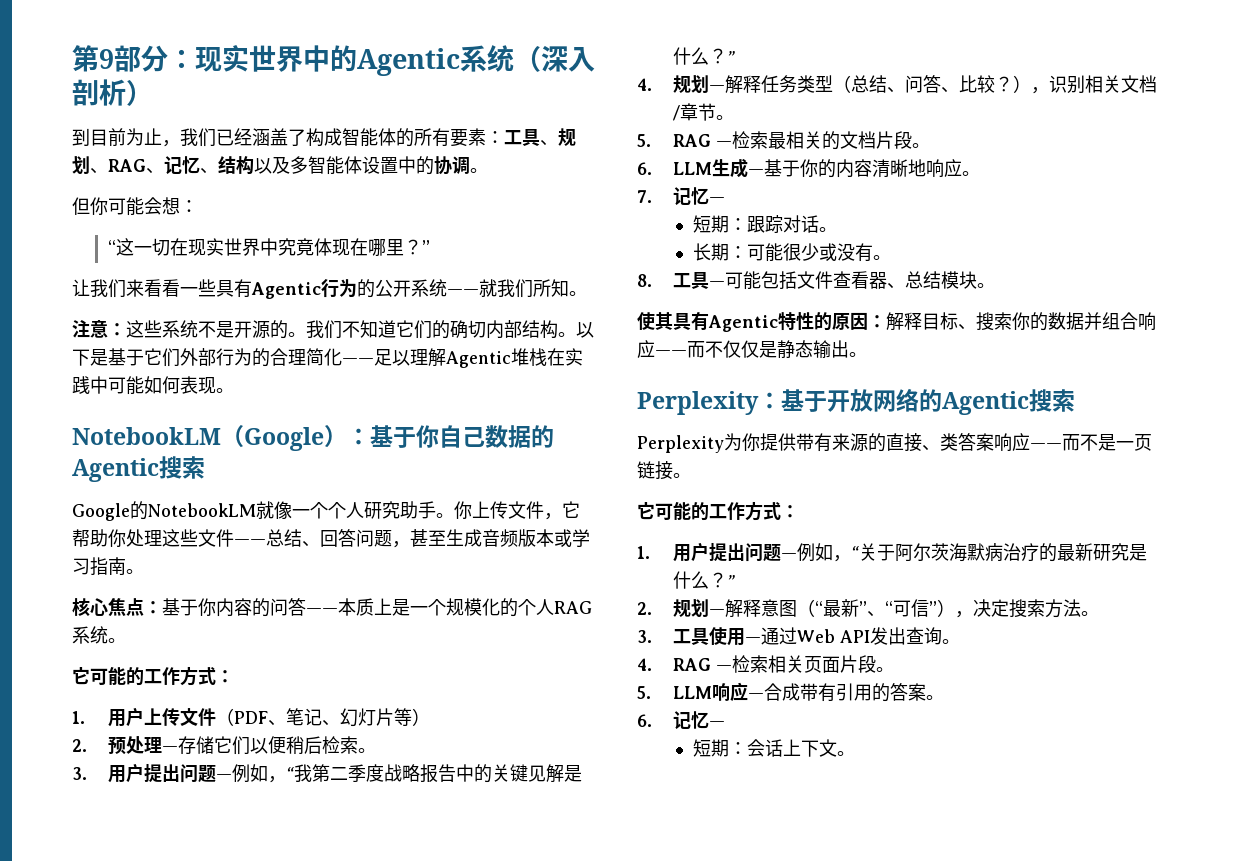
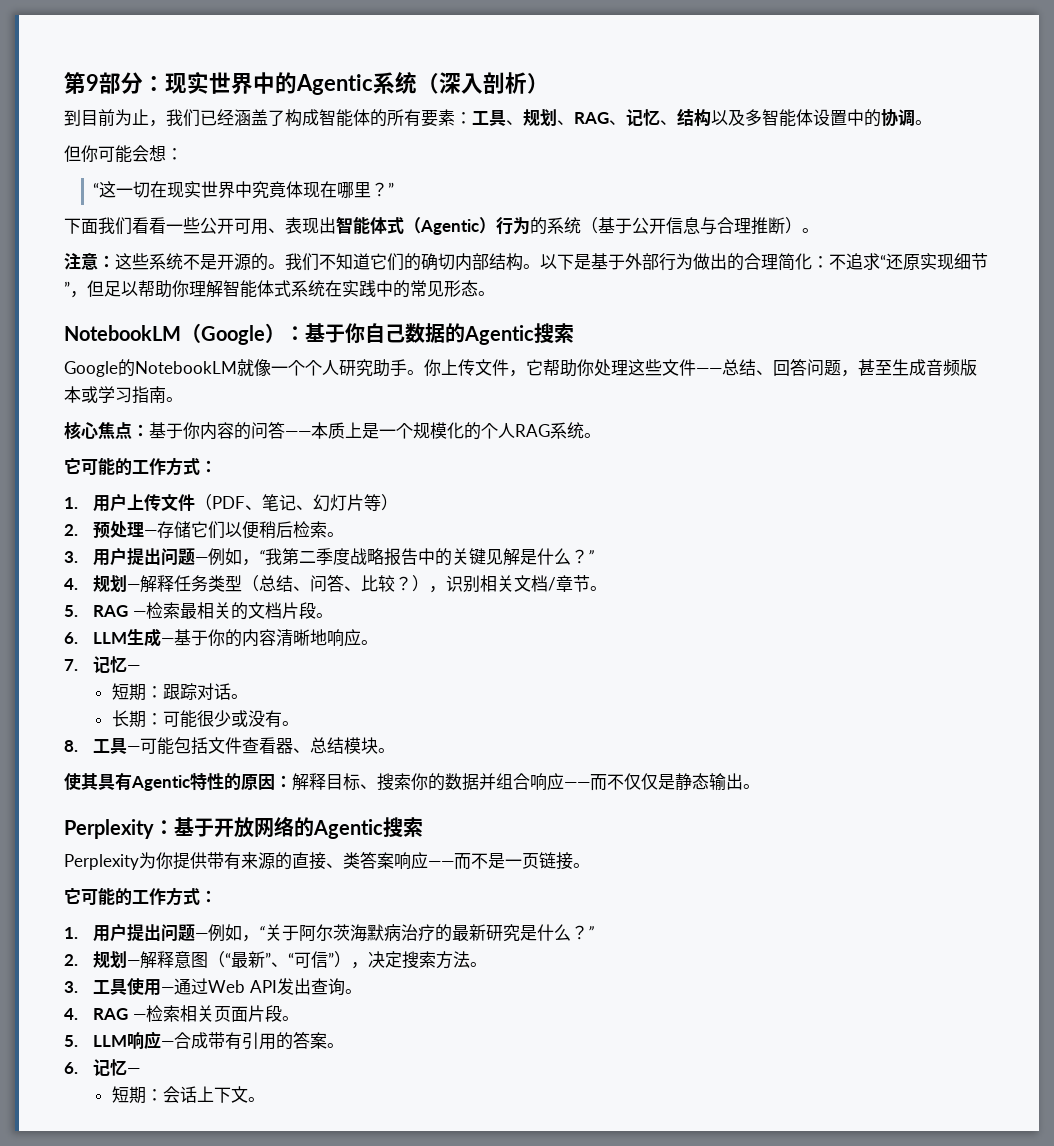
[72,279,569,299] 让我们来看看一些具有Agentic行为的公开系统——就我们所知 -> [64,216,802,235] 下面我们看看一些公开可用、表现出智能体式（Agentic）行为的系统（基于公开信息与合理推断）
[144,348,180,367] 它们 -> (625, 262) none
(252, 357) none -> [693,253,727,270] 做出
[342,348,583,368] [72,376,216,395] ——足以理解Agentic堆栈在实践中可能如何表现 -> [812,253,988,270] [64,280,478,298] ：不追求“还原实现细节”，但足以帮助你理解智能体式系统在实践中的常见形态

